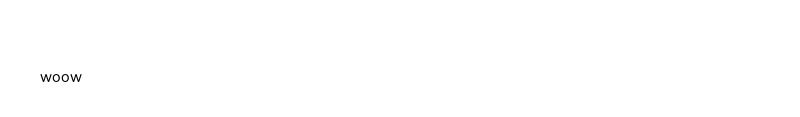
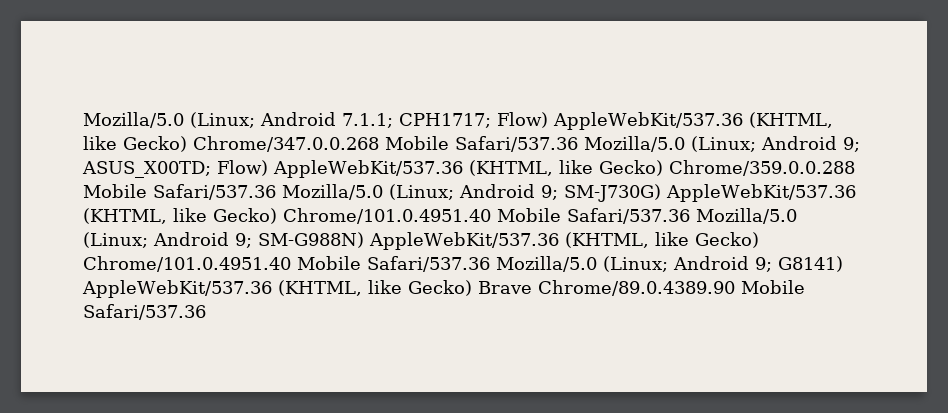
[40,74,82,82] woow -> [83,112,833,130] [83,136,860,152] [82,160,855,178] [83,184,856,202] [83,208,797,224] [83,232,759,250] [83,256,843,272] [82,280,805,298] [83,304,206,320] Mozilla/5.0 (Linux; Android 7.1.1; CPH1717; Flow) AppleWebKit/537.36 (KHTML, like Gecko) Chrome/347.0.0.268 Mobile Safari/537.36 Mozilla/5.0 (Linux; Android 9; ASUS_X00TD; Flow) AppleWebKit/537.36 (KHTML, like Gecko) Chrome/359.0.0.288 Mobile Safari/537.36 Mozilla/5.0 (Linux; Android 9; SM-J730G) AppleWebKit/537.36 (KHTML, like Gecko) Chrome/101.0.4951.40 Mobile Safari/537.36 Mozilla/5.0 (Linux; Android 9; SM-G988N) AppleWebKit/537.36 (KHTML, like Gecko) Chrome/101.0.4951.40 Mobile Safari/537.36 Mozilla/5.0 (Linux; Android 9; G8141) AppleWebKit/537.36 (KHTML, like Gecko) Brave Chrome/89.0.4389.90 Mobile Safari/537.36

